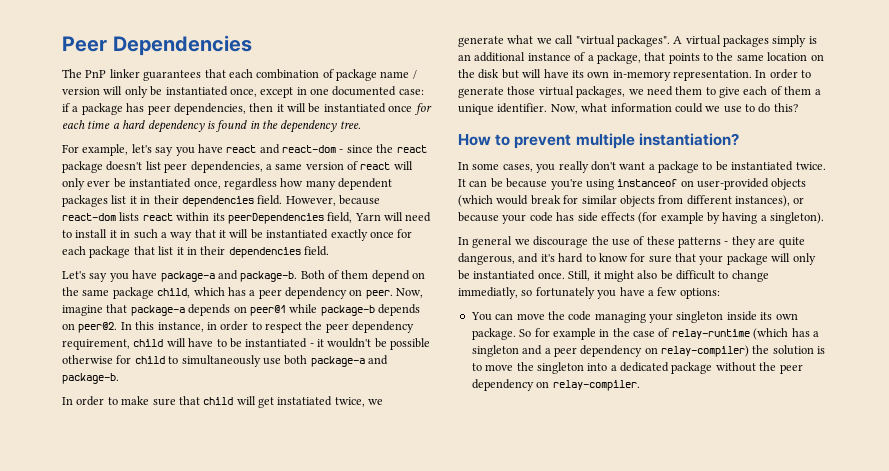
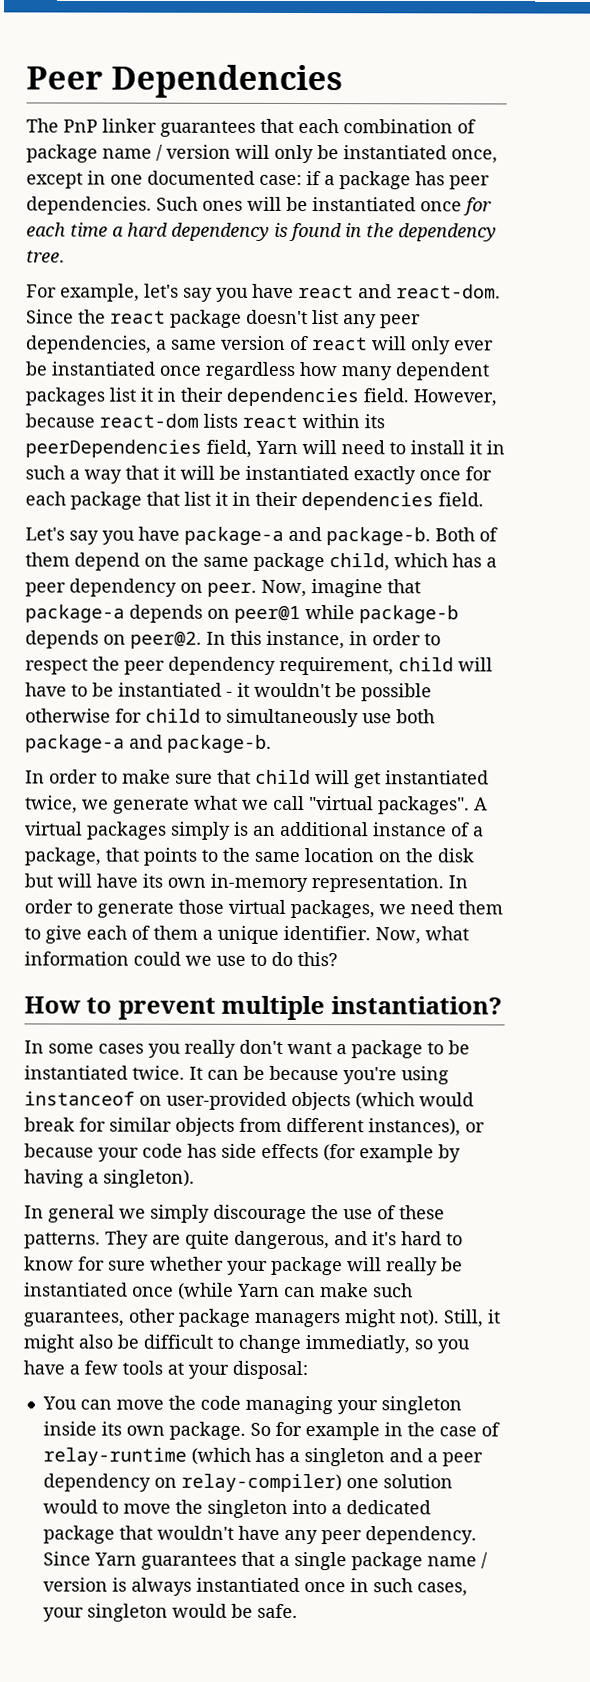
[173,103,284,115] dependencies, then it -> [26,196,243,215] dependencies. Such ones
[282,145,373,153] react-dom - since -> [396,284,501,299] [26,309,74,324] react-dom. Since
(161, 165) none -> [343,314,377,329] any
[193,180,221,189] once, -> [159,365,201,376] once
[277,396,333,406] instatiated -> [385,770,489,785] instantiated
[502,164,533,172] cases, -> [98,1043,144,1054] cases
(530, 242) none -> [150,1204,210,1223] simply
[678,236,756,248] patterns - they -> [24,1230,149,1249] patterns. They
[675,253,696,262] that -> [150,1256,224,1271] whether
[792,253,816,265] [458,270,565,280] only be instantiated once. -> [386,1257,463,1276] [24,1282,413,1300] [23,1308,440,1328] really be instantiated once (while Yarn can make such guarantees, other package managers might not).
[535,287,595,299] fortunately -> (433, 1344) none
[679,288,720,299] options: -> [122,1360,308,1380] tools at your disposal:
[752,345,826,355] the solution is -> [345,1474,453,1489] [42,1499,98,1514] one solution would
[715,362,803,374] [471,379,640,391] without the peer dependency on relay-compiler. -> [118,1525,477,1545] [42,1551,488,1571] [42,1577,468,1597] [42,1603,298,1622] that wouldn't have any peer dependency. Since Yarn guarantees that a single package name / version is always instantiated once in such cases, your singleton would be safe.

